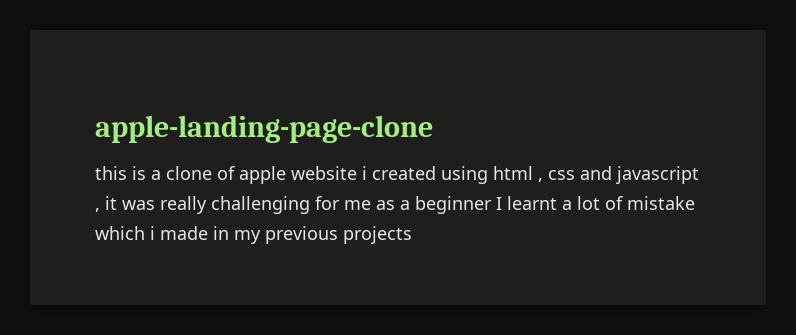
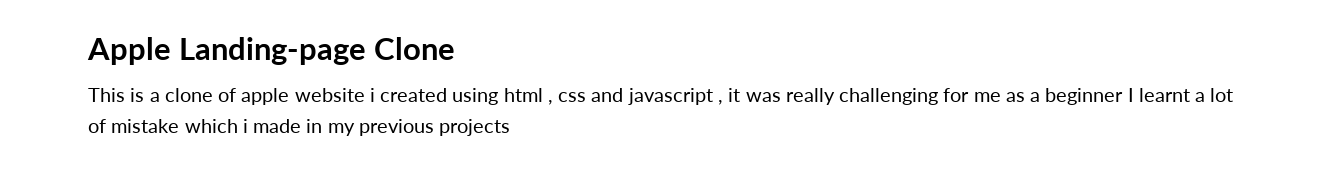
[95,115,433,143] [95,166,127,180] apple-landing-page-clone // this -> [87,37,456,65] [88,88,125,102] Apple Landing-page Clone // This

